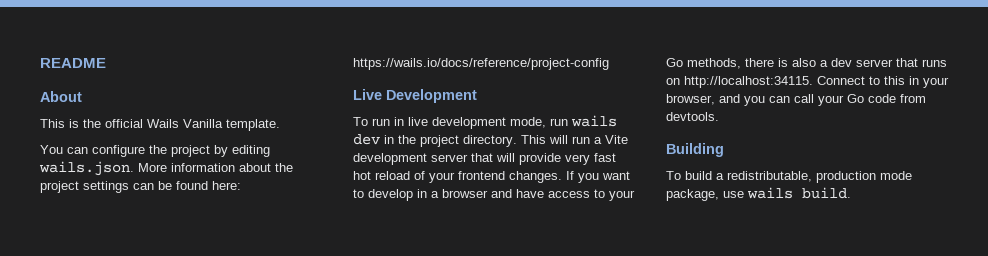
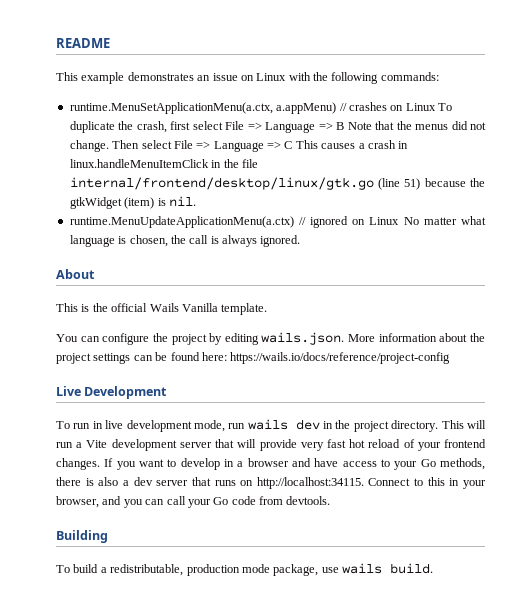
(106, 63) none -> [56,72,439,84] [69,102,452,114] [69,121,487,133] [69,140,409,152] [69,159,258,168] [69,177,485,190] [69,196,196,209] [69,216,487,228] [69,235,301,247] // This example demonstrates an issue on Linux with the following commands: // runtime.MenuSetApplicationMenu(a.ctx, a.appMenu) // crashes on Linux To duplicate the crash, first select File => Language => B Note that the menus did not change. Then select File => Language => C This causes a crash in linux.handleMenuItemClick in the file internal/frontend/desktop/linux/gtk.go (line 51) because the gtkWidget (item) is nil. // runtime.MenuUpdateApplicationMenu(a.ctx) // ignored on Linux No matter what language is chosen, the call is always ignored.

